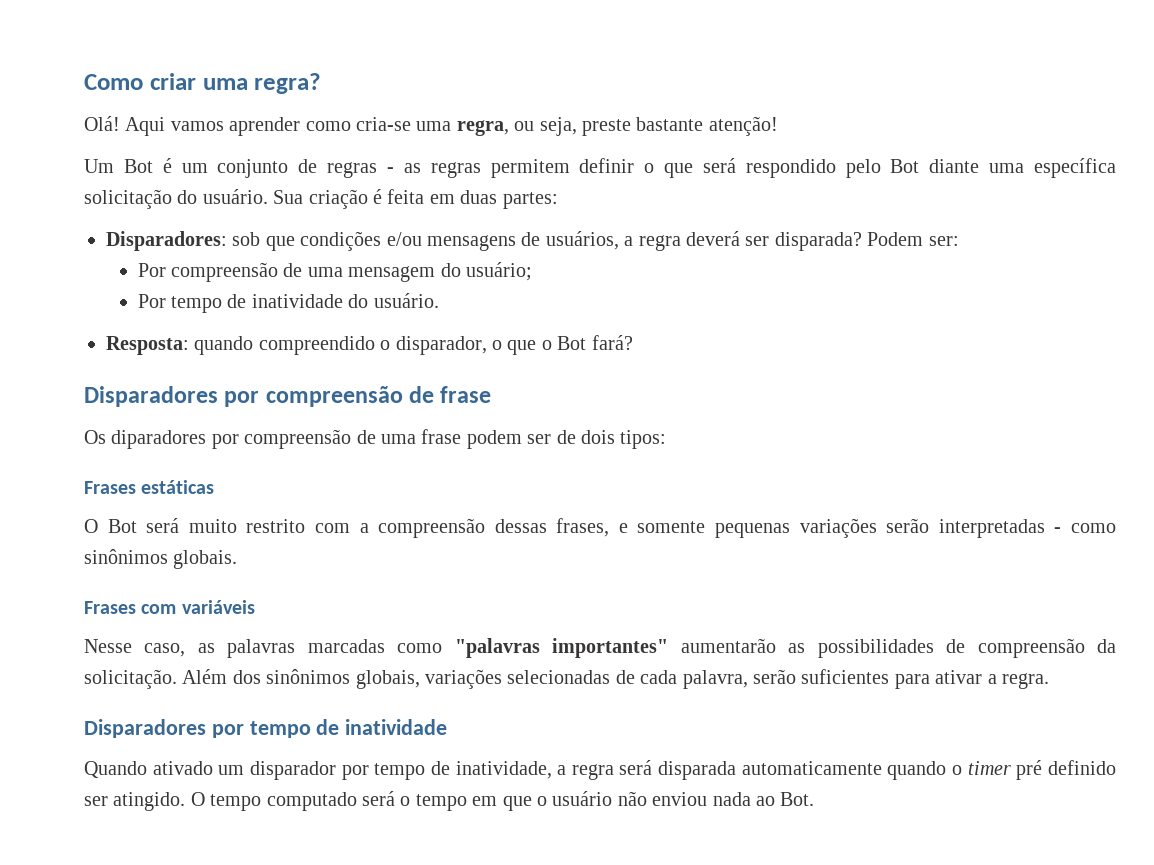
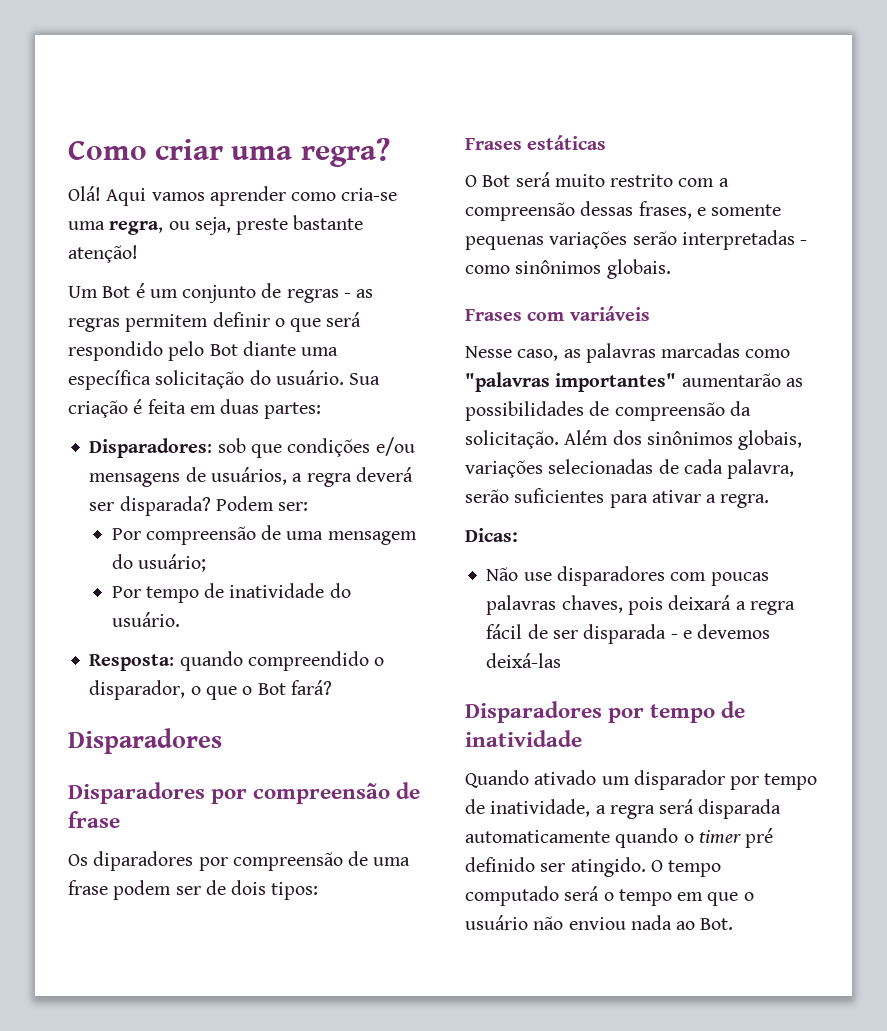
(218, 396) none -> [68,782,205,804] // Disparadores
(1049, 681) none -> [465,528,518,542] [486,566,769,586] [486,595,795,615] [486,624,771,644] [486,653,562,668] // Dicas: // Não use disparadores com poucas palavras chaves, pois deixará a regra fácil de ser disparada - e devemos deixá-las

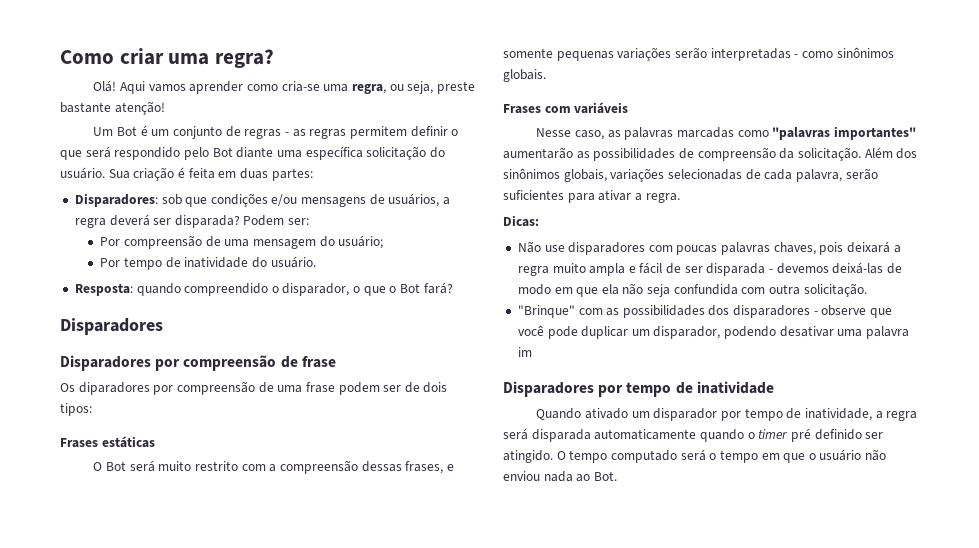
(795, 608) none -> [552,263,636,276] muito ampla e
[682,630,692,639] e -> (774, 271) none
(562, 660) none -> [886,263,902,274] [517,283,867,297] [517,305,893,318] [517,325,910,339] [517,347,532,357] de modo em que ela não seja confundida com outra solicitação. // "Brinque" com as possibilidades dos disparadores - observe que você pode duplicar um disparador, podendo desativar uma palavra im

